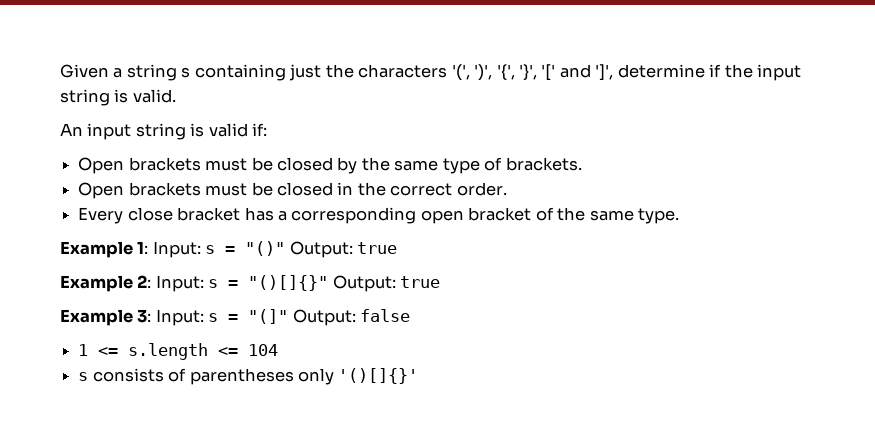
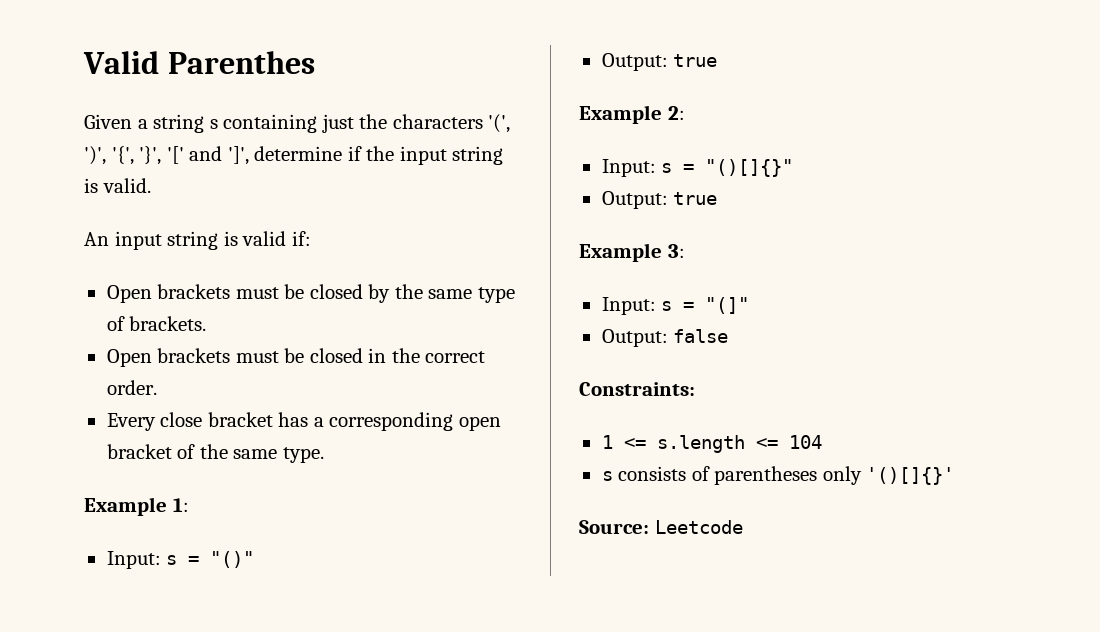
(60, 71) none -> [83,51,315,74] Valid Parenthes //
(149, 247) none -> (189, 505) //
(286, 248) none -> (255, 559) //
(152, 281) none -> (685, 113) //
(329, 283) none -> (794, 168) //
(152, 316) none -> (685, 251) //
(289, 316) none -> (750, 305) //
(411, 315) none -> [579,382,695,396] // Constraints:
(419, 376) none -> [579,520,743,534] // Source: Leetcode

